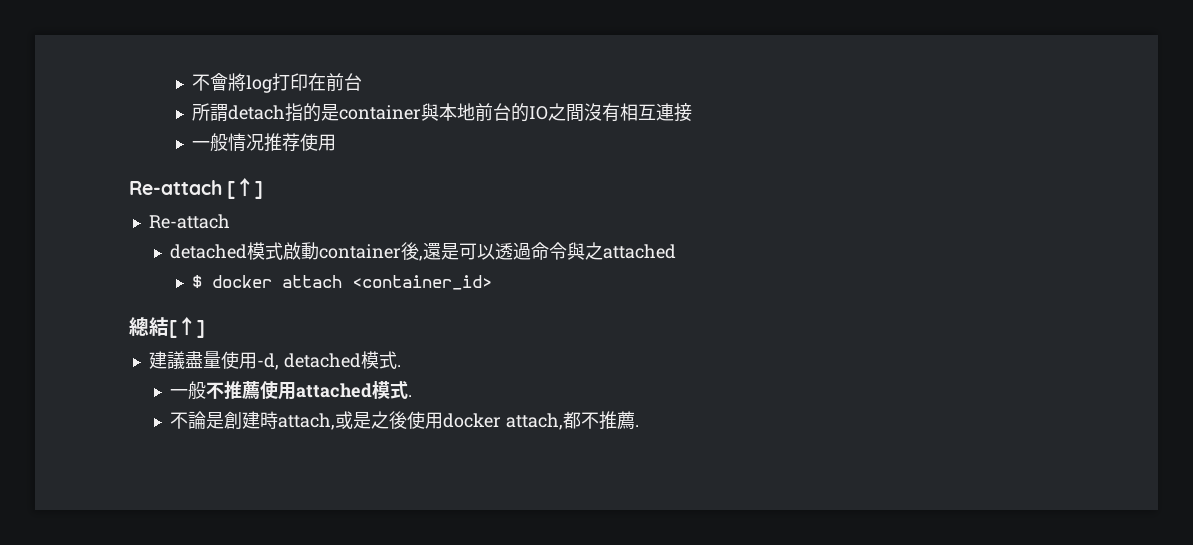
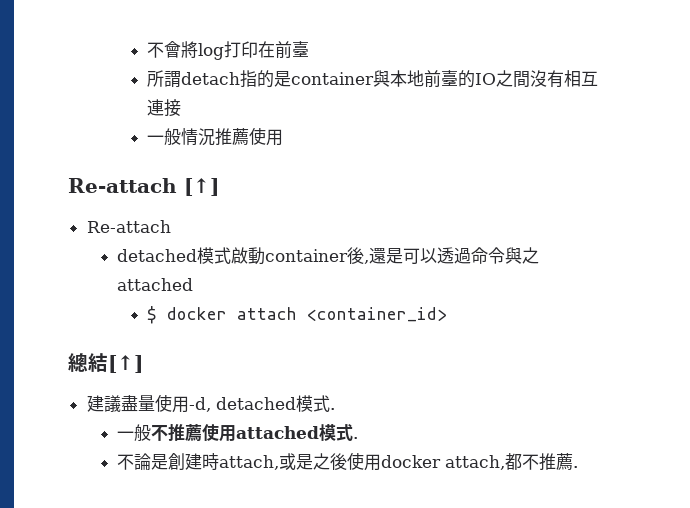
[343,73,362,91] 台 -> [292,41,310,57] 臺
[492,103,511,121] 台 -> [441,70,459,86] 臺
[245,133,300,152] 况推荐 -> [198,128,250,146] 況推薦

